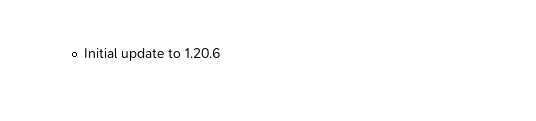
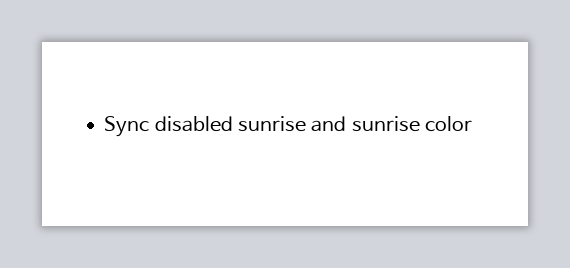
[84,48,221,61] Initial update to 1.20.6 -> [104,116,472,137] Sync disabled sunrise and sunrise color

